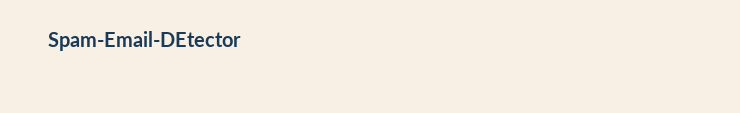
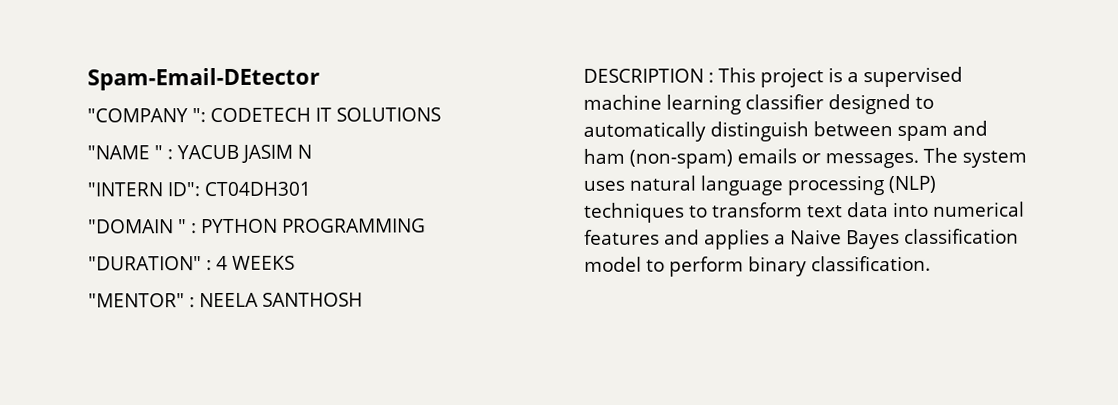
(241, 41) none -> [87,107,441,123] [87,144,312,163] [87,181,311,197] [88,218,426,234] [88,255,295,271] [88,292,363,308] [583,66,963,88] [583,93,934,115] [583,120,988,142] [583,147,1027,169] [583,175,936,196] [584,201,1025,223] [584,228,1019,250] [584,255,931,277] // "COMPANY ": CODETECH IT SOLUTIONS // "NAME " : YACUB JASIM N // "INTERN ID": CT04DH301 // "DOMAIN " : PYTHON PROGRAMMING // "DURATION" : 4 WEEKS // "MENTOR" : NEELA SANTHOSH // DESCRIPTION : This project is a supervised machine learning classifier designed to automatically distinguish between spam and ham (non-spam) emails or messages. The system uses natural language processing (NLP) techniques to transform text data into numerical features and applies a Naive Bayes classification model to perform binary classification.

